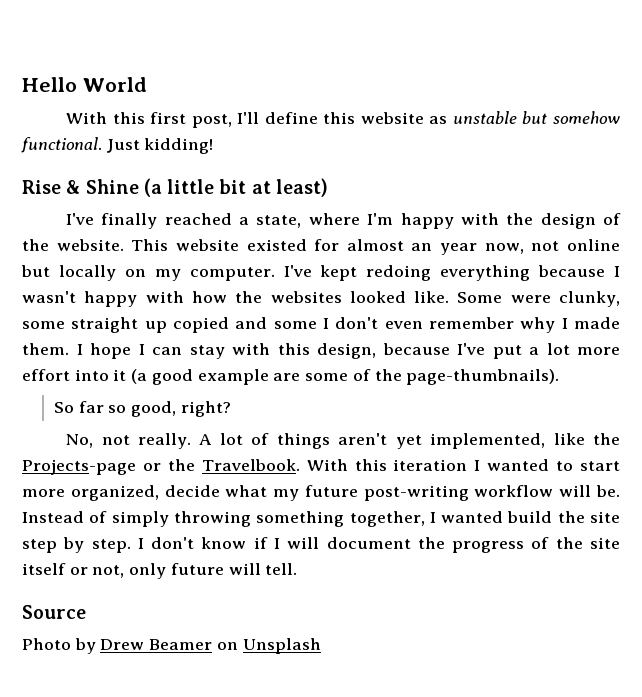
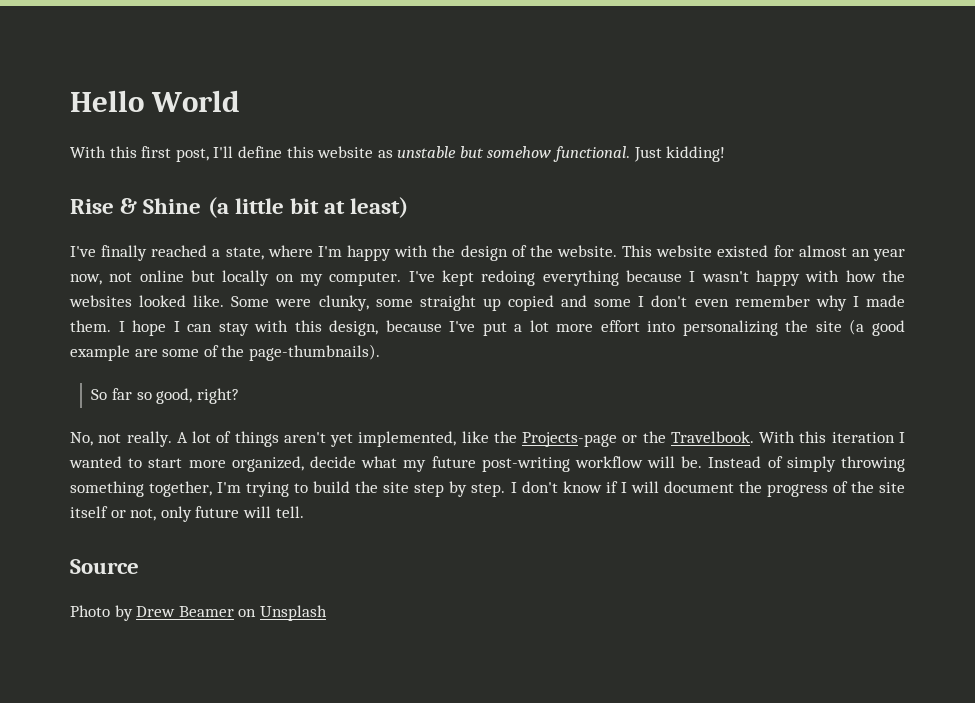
[113,369,127,381] it -> [682,320,842,336] personalizing the site
[429,511,504,523] I wanted -> [217,482,309,497] I'm trying to

